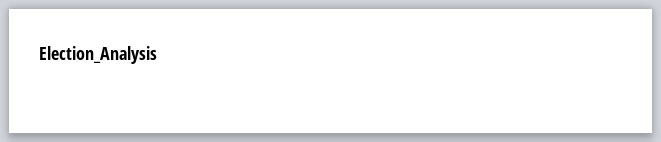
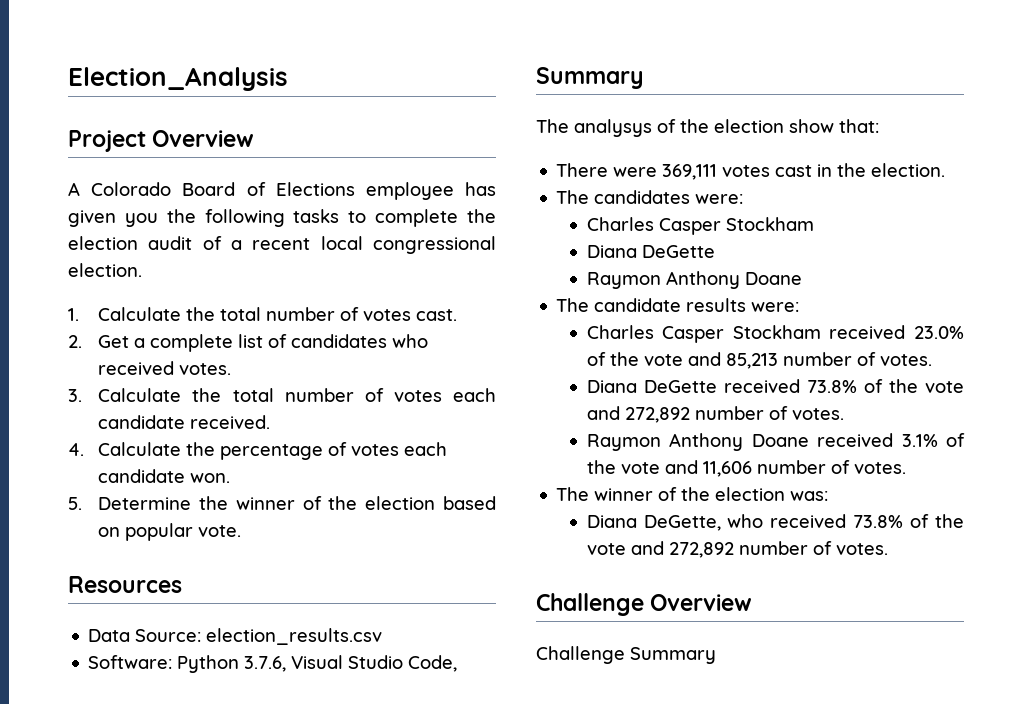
(157, 55) none -> [68,130,255,152] [68,182,496,200] [68,209,496,227] [68,236,496,254] [68,263,142,277] [68,307,458,321] [68,334,429,352] [98,361,232,375] [68,388,497,402] [98,415,271,429] [68,442,448,460] [98,469,231,483] [68,496,496,510] [98,523,242,541] [68,576,182,593] [88,628,383,645] [88,655,458,673] [536,67,644,89] [536,119,879,137] [556,163,946,180] [556,190,744,204] [586,217,814,235] [586,245,715,258] [586,271,802,289] [556,298,800,312] [586,325,964,343] [586,352,932,369] [586,379,964,393] [586,406,844,423] [586,433,965,451] [586,460,906,477] [556,487,829,501] [586,514,964,531] [586,541,888,558] [536,593,753,616] [536,646,716,664] // Project Overview // A Colorado Board of Elections employee has given you the following tasks to complete the election audit of a recent local congressional election. // 1. Calculate the total number of votes cast. // 2. Get a complete list of candidates who received votes. // 3. Calculate the total number of votes each candidate received. // 4. Calculate the percentage of votes each candidate won. // 5. Determine the winner of the election based on popular vote. // Resources // Data Source: election_results.csv // Software: Python 3.7.6, Visual Studio Code, // Summary // The analysys of the election show that: // There were 369,111 votes cast in the election. // The candidates were: // Charles Casper Stockham // Diana DeGette // Raymon Anthony Doane // The candidate results were: // Charles Casper Stockham received 23.0% of the vote and 85,213 number of votes. // Diana DeGette received 73.8% of the vote and 272,892 number of votes. // Raymon Anthony Doane received 3.1% of the vote and 11,606 number of votes. // The winner of the election was: // Diana DeGette, who received 73.8% of the vote and 272,892 number of votes. // Challenge Overview // Challenge Summary

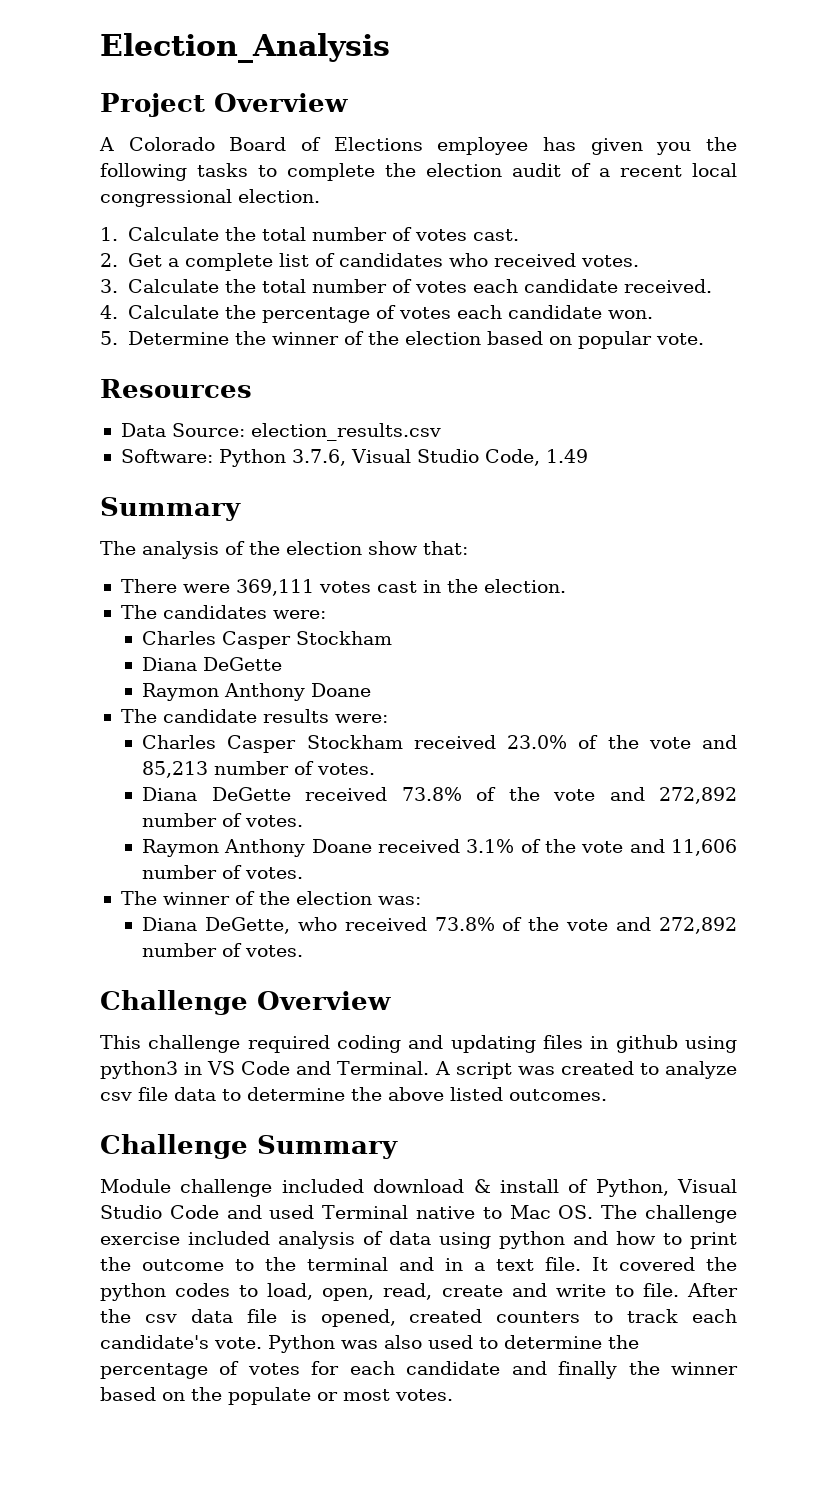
(458, 663) none -> [545,449,588,463] 1.49
[574,119,652,137] analysys -> [142,541,219,559] analysis
[536,646,716,664] Challenge Summary -> [100,1035,737,1053] [100,1061,737,1079] [100,1087,607,1101] [100,1134,398,1159] [100,1179,737,1197] [100,1205,738,1223] [100,1231,737,1249] [100,1257,737,1271] [100,1283,738,1301] [100,1309,737,1327] [100,1335,639,1353] [100,1361,739,1379] [100,1387,453,1405] This challenge required coding and updating files in github using python3 in VS Code and Terminal. A script was created to analyze csv file data to determine the above listed outcomes. // Challenge Summary // Module challenge included download & install of Python, Visual Studio Code and used Terminal native to Mac OS. The challenge exercise included analysis of data using python and how to print the outcome to the terminal and in a text file. It covered the python codes to load, open, read, create and write to file. After the csv data file is opened, created counters to track each candidate's vote. Python was also used to determine the percentage of votes for each candidate and finally the winner based on the populate or most votes.

